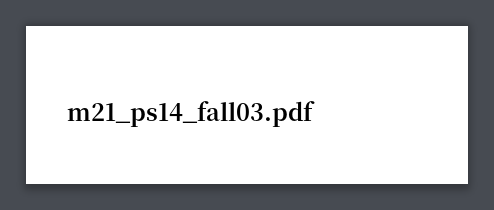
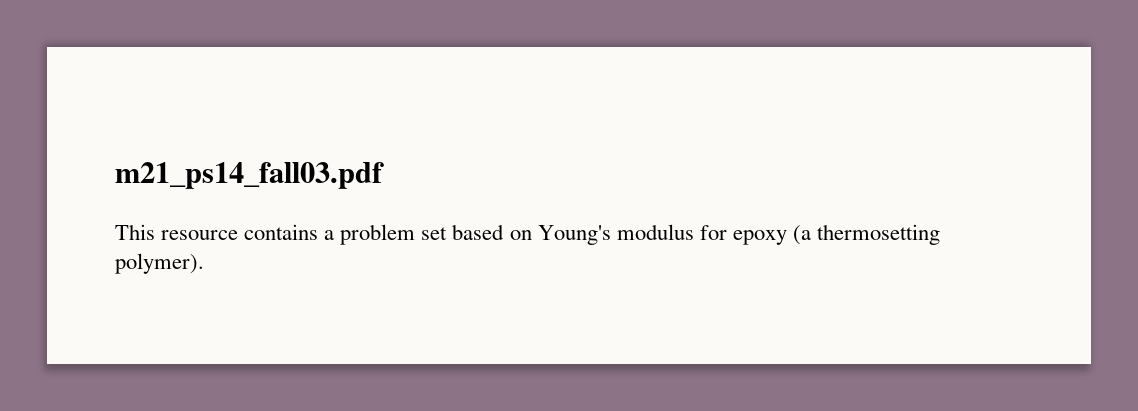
(315, 114) none -> [115,224,940,245] [115,253,204,274] // This resource contains a problem set based on Young's modulus for epoxy (a thermosetting polymer).

